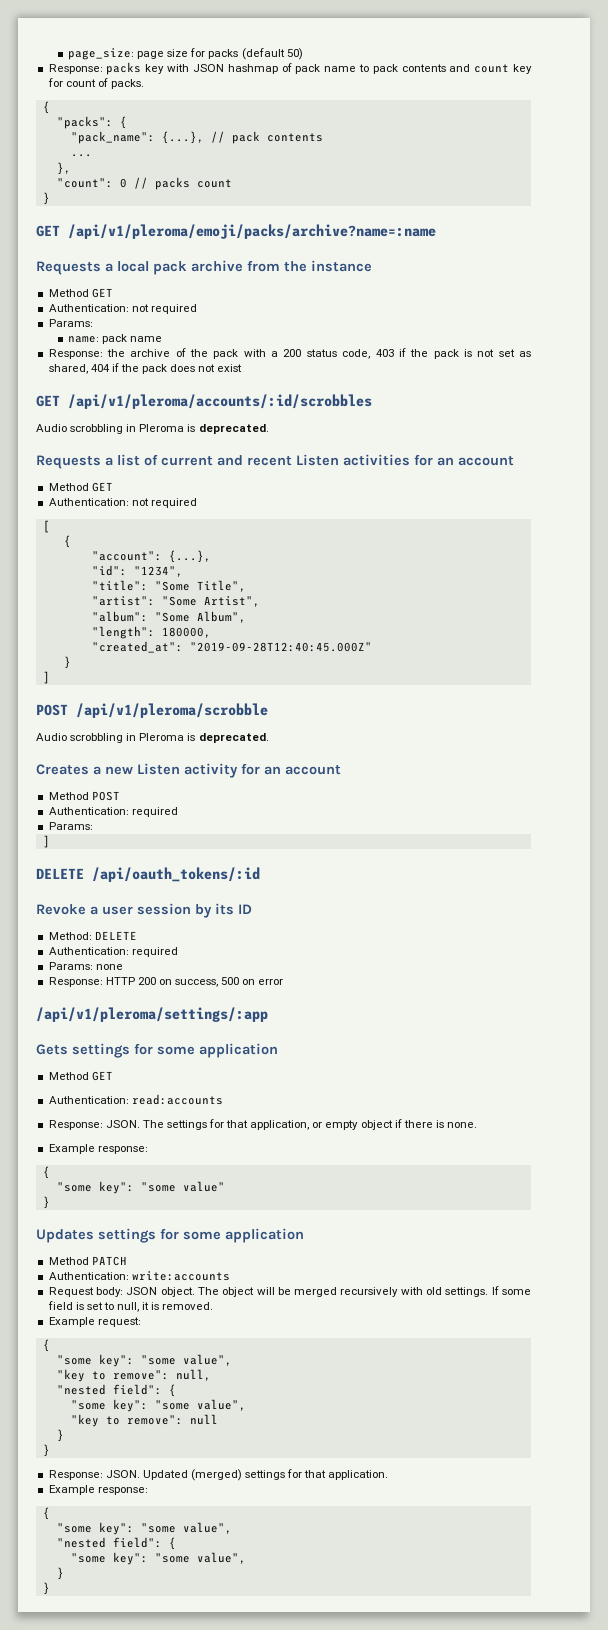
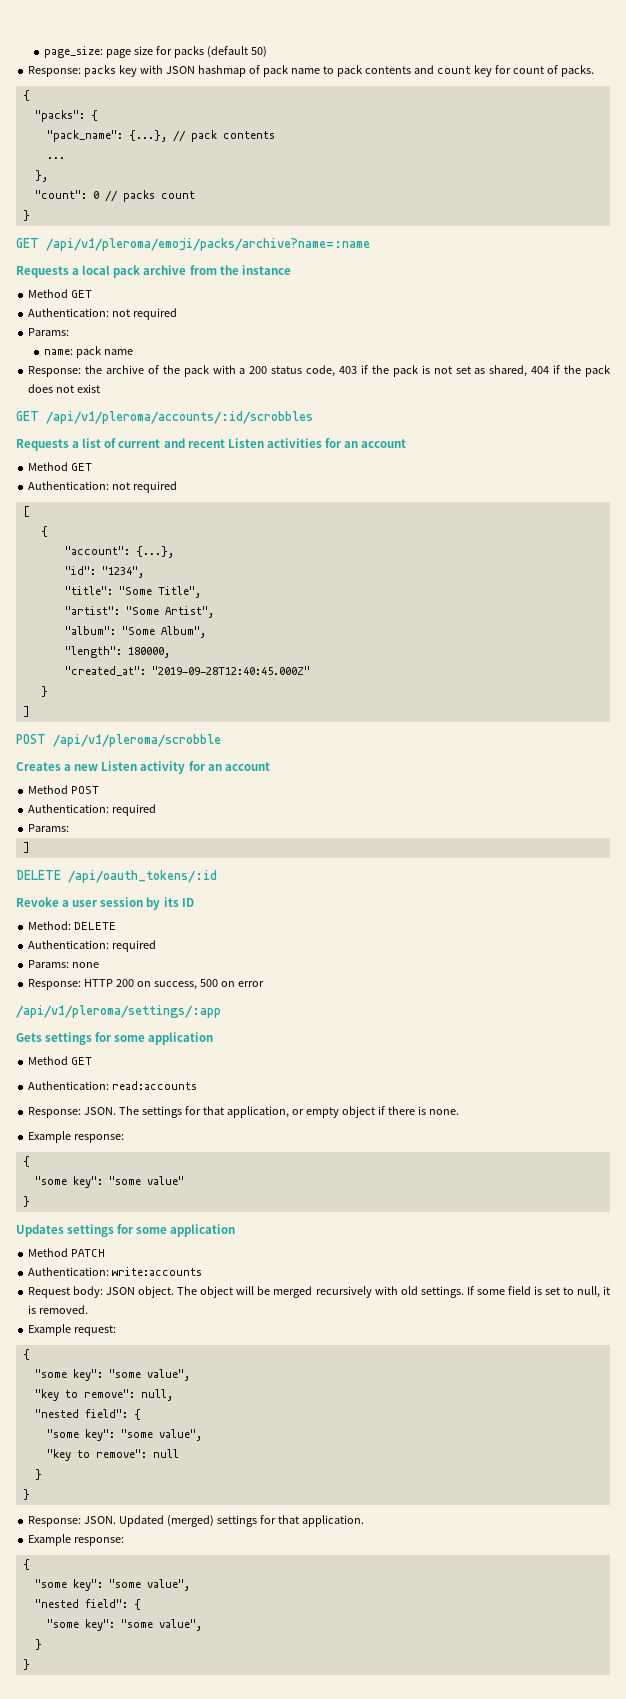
[36,424,269,434] // Audio scrobbling in Pleroma is deprecated. -> (313, 417) none
[36,733,269,743] // Audio scrobbling in Pleroma is deprecated. -> (221, 740) none

